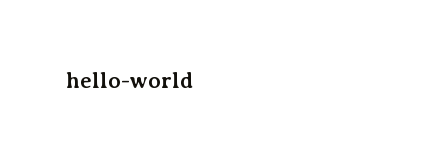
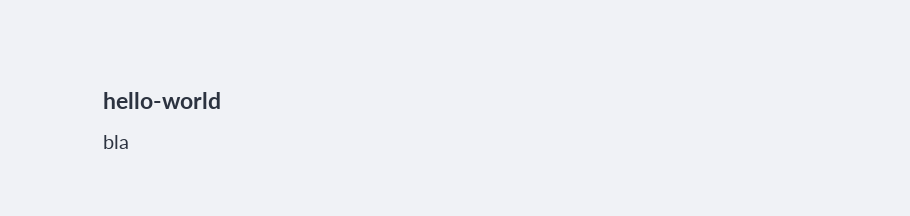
(193, 80) none -> [103,135,129,149] // bla

